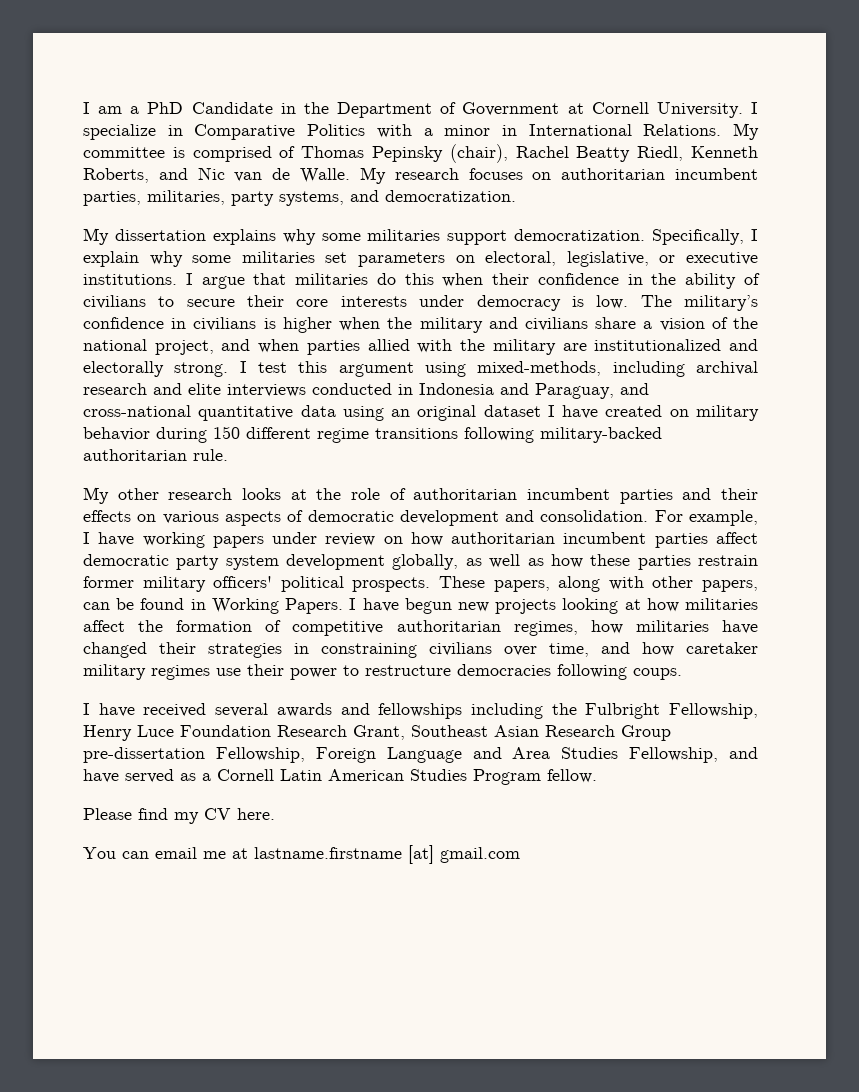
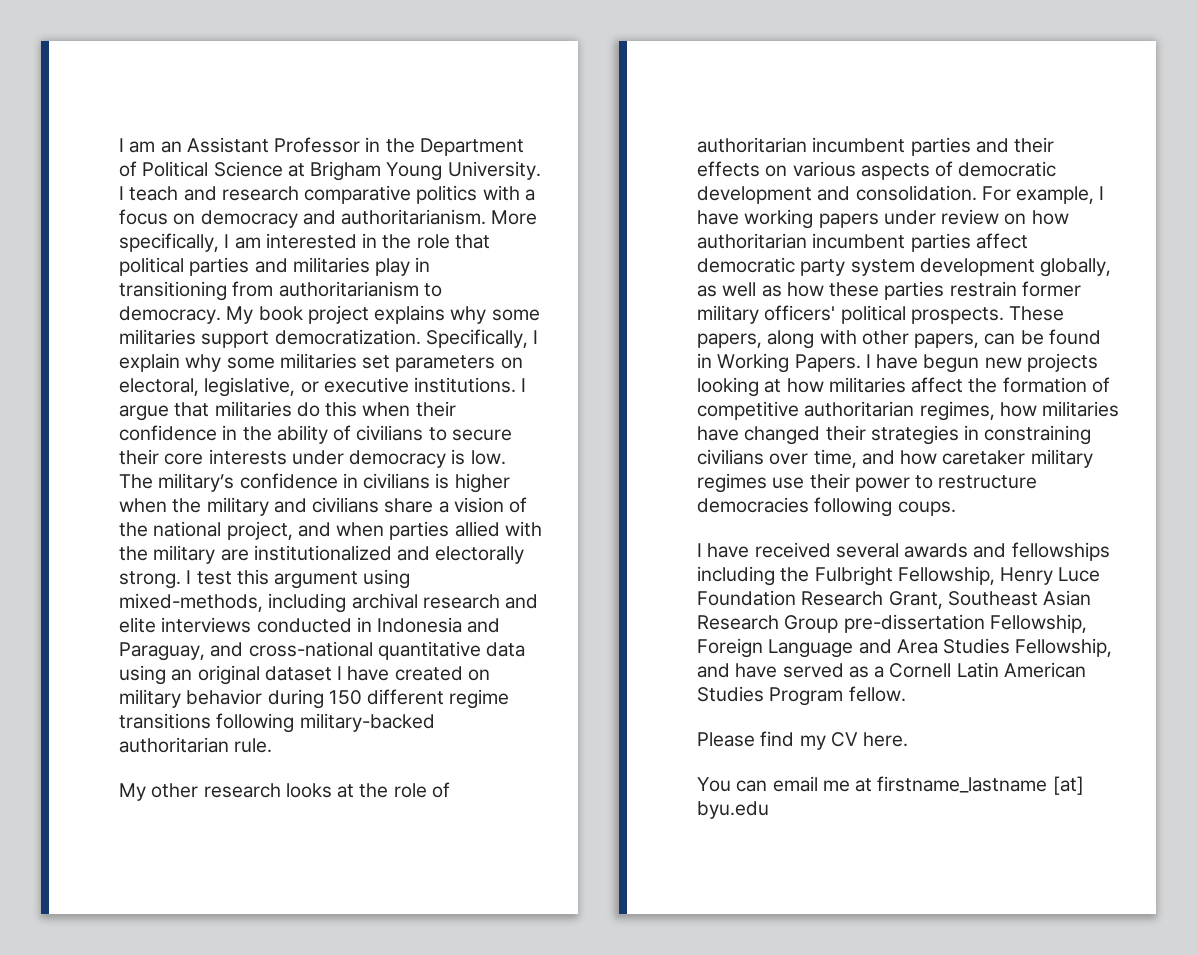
[83,102,273,114] I am a PhD Candidate -> [119,137,361,153] I am an Assistant Professor
[462,102,758,118] [83,123,759,140] [83,144,758,163] [83,167,758,184] [83,190,516,206] [83,228,206,245] Government at Cornell University. I specialize in Comparative Politics with a minor in International Relations. My committee is comprised of Thomas Pepinsky (chair), Rachel Beatty Riedl, Kenneth Roberts, and Nic van de Walle. My research focuses on authoritarian incumbent parties, militaries, party systems, and democratization. // My dissertation -> [142,161,541,181] [119,185,535,204] [119,209,538,228] [119,233,490,252] [119,257,431,276] [119,281,442,301] [119,305,369,324] Political Science at Brigham Young University. I teach and research comparative politics with a focus on democracy and authoritarianism. More specifically, I am interested in the role that political parties and militaries play in transitioning from authoritarianism to democracy. My book project
[254,845,520,864] lastname.firstname [at] gmail.com -> [877,776,1084,795] [697,801,769,819] firstname_lastname [at] byu.edu

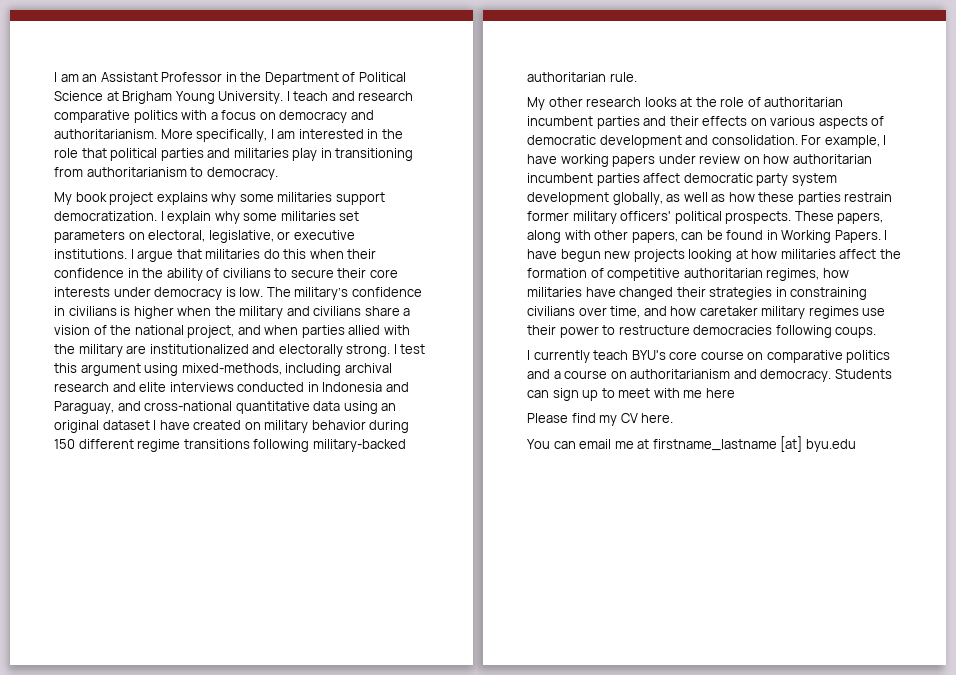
(221, 315) none -> (278, 173) //
[425,329,528,348] Specifically, -> (157, 216) none
[707,542,1110,561] [697,566,1101,586] [697,590,1092,609] [697,614,1087,633] [697,638,1113,658] [697,662,1086,678] [697,686,906,706] have received several awards and fellowships including the Fulbright Fellowship, Henry Luce Foundation Research Grant, Southeast Asian Research Group pre-dissertation Fellowship, Foreign Language and Area Studies Fellowship, and have served as a Cornell Latin American Studies Program fellow. -> [533,350,891,363] [527,369,892,382] [527,388,735,401] currently teach BYU's core course on comparative politics and a course on authoritarianism and democracy. Students can sign up to meet with me here

